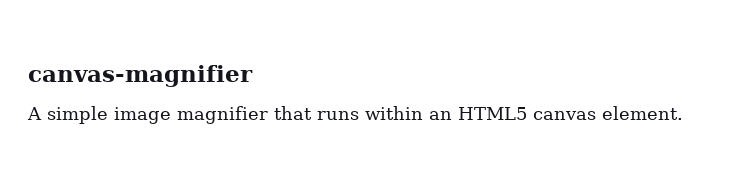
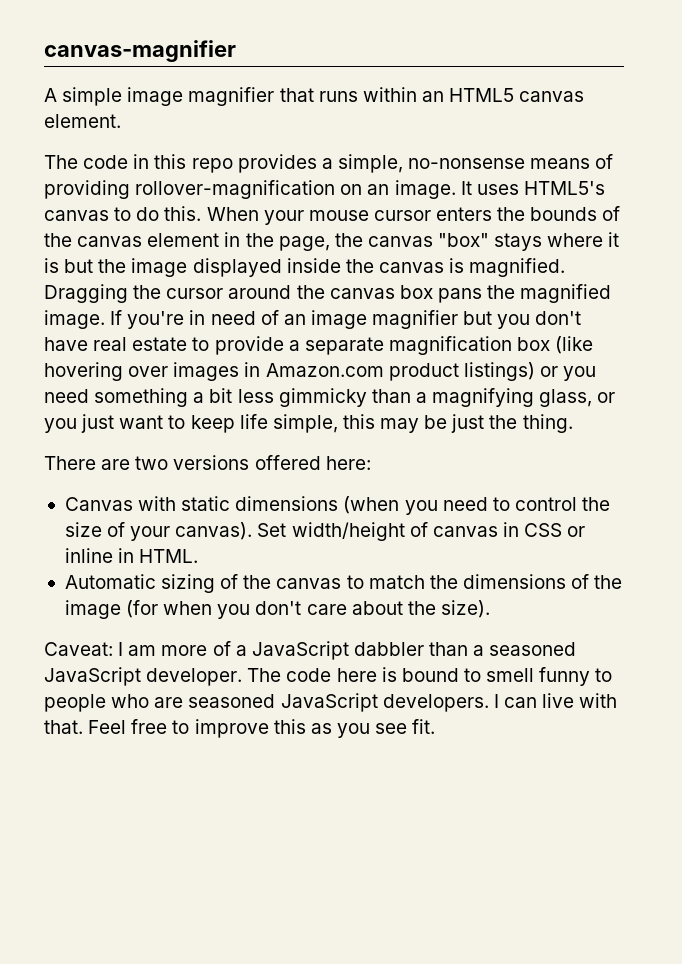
(683, 113) none -> [44,154,614,173] [44,180,605,199] [44,206,621,225] [44,232,620,251] [44,258,566,277] [44,284,612,303] [44,310,582,329] [44,336,594,355] [44,362,597,381] [44,388,616,407] [44,414,573,433] [44,455,371,470] [64,496,611,515] [64,522,586,541] [64,548,199,563] [64,574,623,593] [64,600,490,619] [44,641,577,660] [44,667,613,686] [44,693,618,712] [44,719,436,738] // The code in this repo provides a simple, no-nonsense means of providing rollover-magnification on an image. It uses HTML5's canvas to do this. When your mouse cursor enters the bounds of the canvas element in the page, the canvas "box" stays where it is but the image displayed inside the canvas is magnified. Dragging the cursor around the canvas box pans the magnified image. If you're in need of an image magnifier but you don't have real estate to provide a separate magnification box (like hovering over images in Amazon.com product listings) or you need something a bit less gimmicky than a magnifying glass, or you just want to keep life simple, this may be just the thing. // There are two versions offered here: // Canvas with static dimensions (when you need to control the size of your canvas). Set width/height of canvas in CSS or inline in HTML. // Automatic sizing of the canvas to match the dimensions of the image (for when you don't care about the size). // Caveat: I am more of a JavaScript dabbler than a seasoned JavaScript developer. The code here is bound to smell funny to people who are seasoned JavaScript developers. I can live with that. Feel free to improve this as you see fit.

